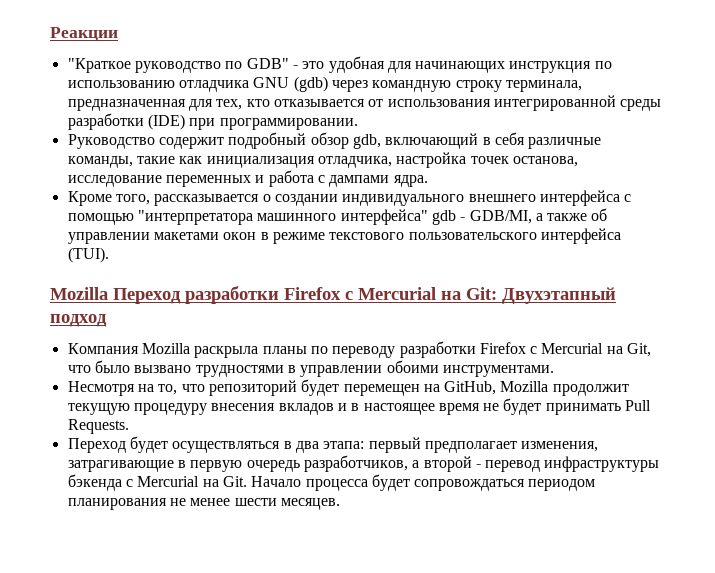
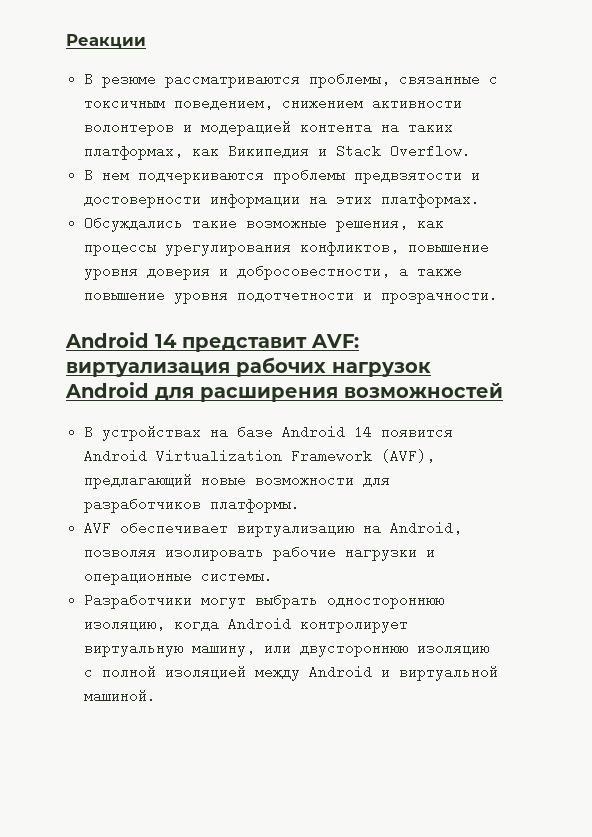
[67,56,612,73] [67,76,582,92] [67,95,662,111] [67,113,358,130] [67,132,602,149] [67,152,578,168] [67,170,428,187] [67,190,632,206] [67,208,608,225] [67,228,621,244] [67,247,109,263] [50,286,616,304] [50,314,107,327] [67,341,652,358] [67,360,554,377] [67,379,629,396] [67,398,652,415] [67,419,129,434] [67,436,599,453] [67,455,660,472] [67,474,596,491] [67,498,340,510] "Краткое руководство по GDB" - это удобная для начинающих инструкция по использованию отладчика GNU (gdb) через командную строку терминала, предназначенная для тех, кто отказывается от использования интегрированной среды разработки (IDE) при программировании. // Руководство содержит подробный обзор gdb, включающий в себя различные команды, такие как инициализация отладчика, настройка точек останова, исследование переменных и работа с дампами ядра. // Кроме того, рассказывается о создании индивидуального внешнего интерфейса с помощью "интерпретатора машинного интерфейса" gdb - GDB/MI, а также об управлении макетами окон в режиме текстового пользовательского интерфейса (TUI). // Mozilla Переход разработки Firefox с Mercurial на Git: Двухэтапный подход // Компания Mozilla раскрыла планы по переводу разработки Firefox с Mercurial на Git, что было вызвано трудностями в управлении обоими инструментами. // Несмотря на то, что репозиторий будет перемещен на GitHub, Mozilla продолжит текущую процедуру внесения вкладов и в настоящее время не будет принимать Pull Requests. // Переход будет осуществляться в два этапа: первый предполагает изменения, затрагивающие в первую очередь разработчиков, а второй - перевод инфраструктуры бэкенда с Mercurial на Git. Начало процесса будет сопровождаться периодом планирования не менее шести месяцев. -> [84,70,499,88] [84,94,463,111] [84,118,454,136] [84,142,472,160] [84,166,481,184] [84,190,481,208] [84,214,445,232] [84,238,490,256] [84,262,463,280] [84,286,499,304] [65,332,359,352] [66,357,431,377] [65,382,503,402] [84,423,454,441] [84,449,436,463] [84,471,391,489] [84,495,301,513] [84,519,463,537] [84,543,436,561] [84,567,274,585] [84,591,445,609] [84,615,409,633] [84,639,490,657] [84,663,499,681] [84,687,157,704] В резюме рассматриваются проблемы, связанные с токсичным поведением, снижением активности волонтеров и модерацией контента на таких платформах, как Википедия и Stack Overflow. // В нем подчеркиваются проблемы предвзятости и достоверности информации на этих платформах. // Обсуждались такие возможные решения, как процессы урегулирования конфликтов, повышение уровня доверия и добросовестности, а также повышение уровня подотчетности и прозрачности. // Android 14 представит AVF: виртуализация рабочих нагрузок Android для расширения возможностей // В устройствах на базе Android 14 появится Android Virtualization Framework (AVF), предлагающий новые возможности для разработчиков платформы. // AVF обеспечивает виртуализацию на Android, позволяя изолировать рабочие нагрузки и операционные системы. // Разработчики могут выбрать одностороннюю изоляцию, когда Android контролирует виртуальную машину, или двустороннюю изоляцию с полной изоляцией между Android и виртуальной машиной.

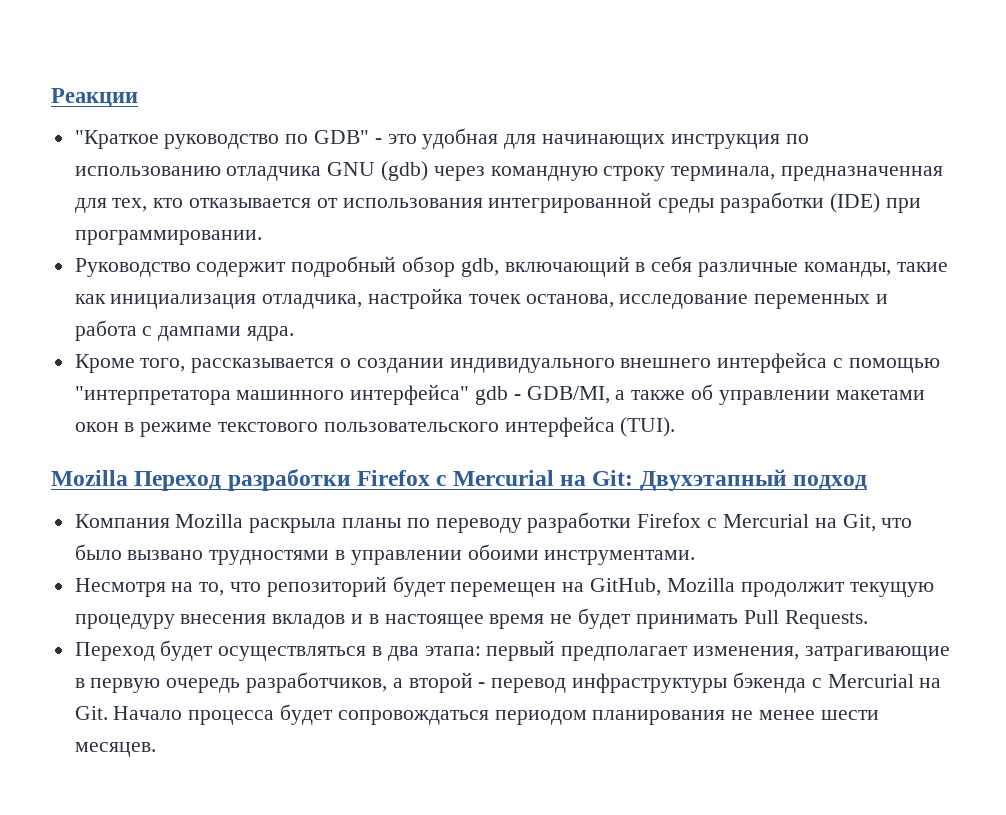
[84,70,499,88] [84,94,463,111] [84,118,454,136] [84,142,472,160] [84,166,481,184] [84,190,481,208] [84,214,445,232] [84,238,490,256] [84,262,463,280] [84,286,499,304] [65,332,359,352] [66,357,431,377] [65,382,503,402] [84,423,454,441] [84,449,436,463] [84,471,391,489] [84,495,301,513] [84,519,463,537] [84,543,436,561] [84,567,274,585] [84,591,445,609] [84,615,409,633] [84,639,490,657] [84,663,499,681] [84,687,157,704] В резюме рассматриваются проблемы, связанные с токсичным поведением, снижением активности волонтеров и модерацией контента на таких платформах, как Википедия и Stack Overflow. // В нем подчеркиваются проблемы предвзятости и достоверности информации на этих платформах. // Обсуждались такие возможные решения, как процессы урегулирования конфликтов, повышение уровня доверия и добросовестности, а также повышение уровня подотчетности и прозрачности. // Android 14 представит AVF: виртуализация рабочих нагрузок Android для расширения возможностей // В устройствах на базе Android 14 появится Android Virtualization Framework (AVF), предлагающий новые возможности для разработчиков платформы. // AVF обеспечивает виртуализацию на Android, позволяя изолировать рабочие нагрузки и операционные системы. // Разработчики могут выбрать одностороннюю изоляцию, когда Android контролирует виртуальную машину, или двустороннюю изоляцию с полной изоляцией между Android и виртуальной машиной. -> [74,128,809,149] [74,161,944,181] [74,192,921,213] [74,230,262,245] [74,256,948,277] [74,288,889,309] [74,320,295,341] [74,352,940,373] [74,384,925,405] [74,416,676,437] [51,469,868,491] [74,512,913,533] [74,544,696,565] [74,576,934,597] [74,608,868,629] [74,640,950,661] [74,672,942,693] [74,704,879,725] [74,742,156,757] "Краткое руководство по GDB" - это удобная для начинающих инструкция по использованию отладчика GNU (gdb) через командную строку терминала, предназначенная для тех, кто отказывается от использования интегрированной среды разработки (IDE) при программировании. // Руководство содержит подробный обзор gdb, включающий в себя различные команды, такие как инициализация отладчика, настройка точек останова, исследование переменных и работа с дампами ядра. // Кроме того, рассказывается о создании индивидуального внешнего интерфейса с помощью "интерпретатора машинного интерфейса" gdb - GDB/MI, а также об управлении макетами окон в режиме текстового пользовательского интерфейса (TUI). // Mozilla Переход разработки Firefox с Mercurial на Git: Двухэтапный подход // Компания Mozilla раскрыла планы по переводу разработки Firefox с Mercurial на Git, что было вызвано трудностями в управлении обоими инструментами. // Несмотря на то, что репозиторий будет перемещен на GitHub, Mozilla продолжит текущую процедуру внесения вкладов и в настоящее время не будет принимать Pull Requests. // Переход будет осуществляться в два этапа: первый предполагает изменения, затрагивающие в первую очередь разработчиков, а второй - перевод инфраструктуры бэкенда с Mercurial на Git. Начало процесса будет сопровождаться периодом планирования не менее шести месяцев.

